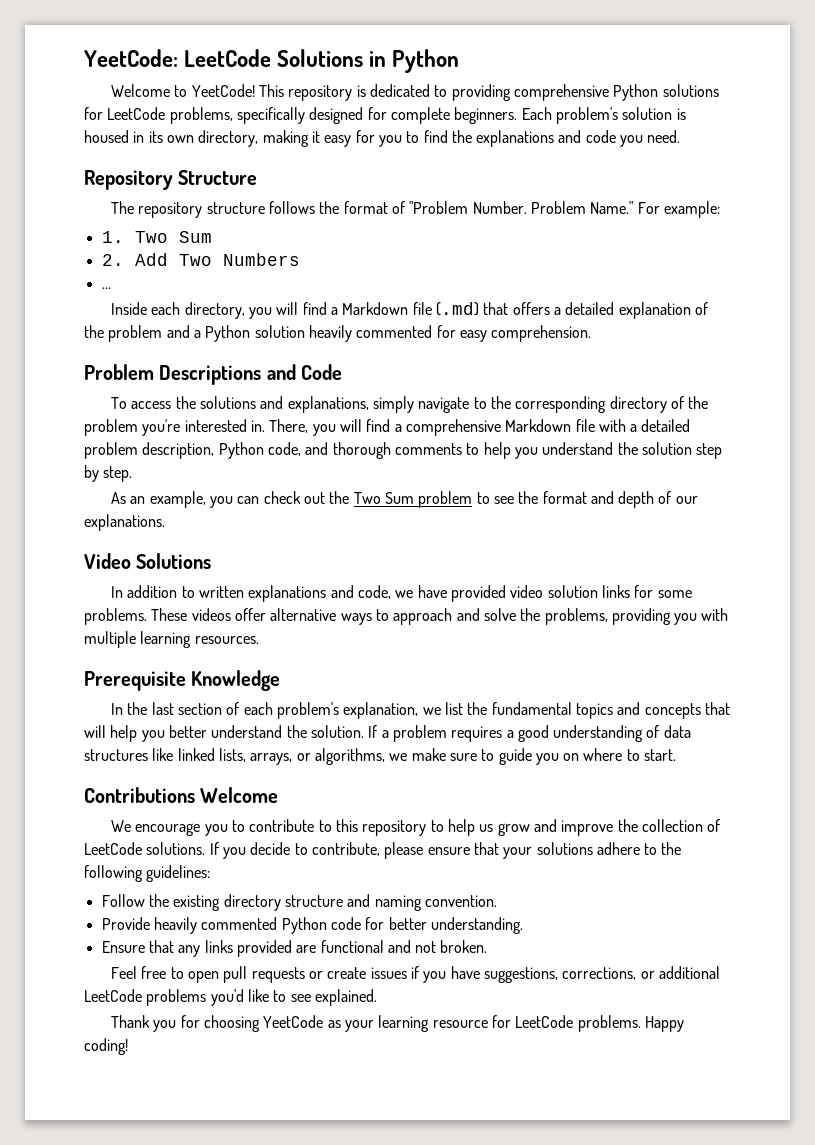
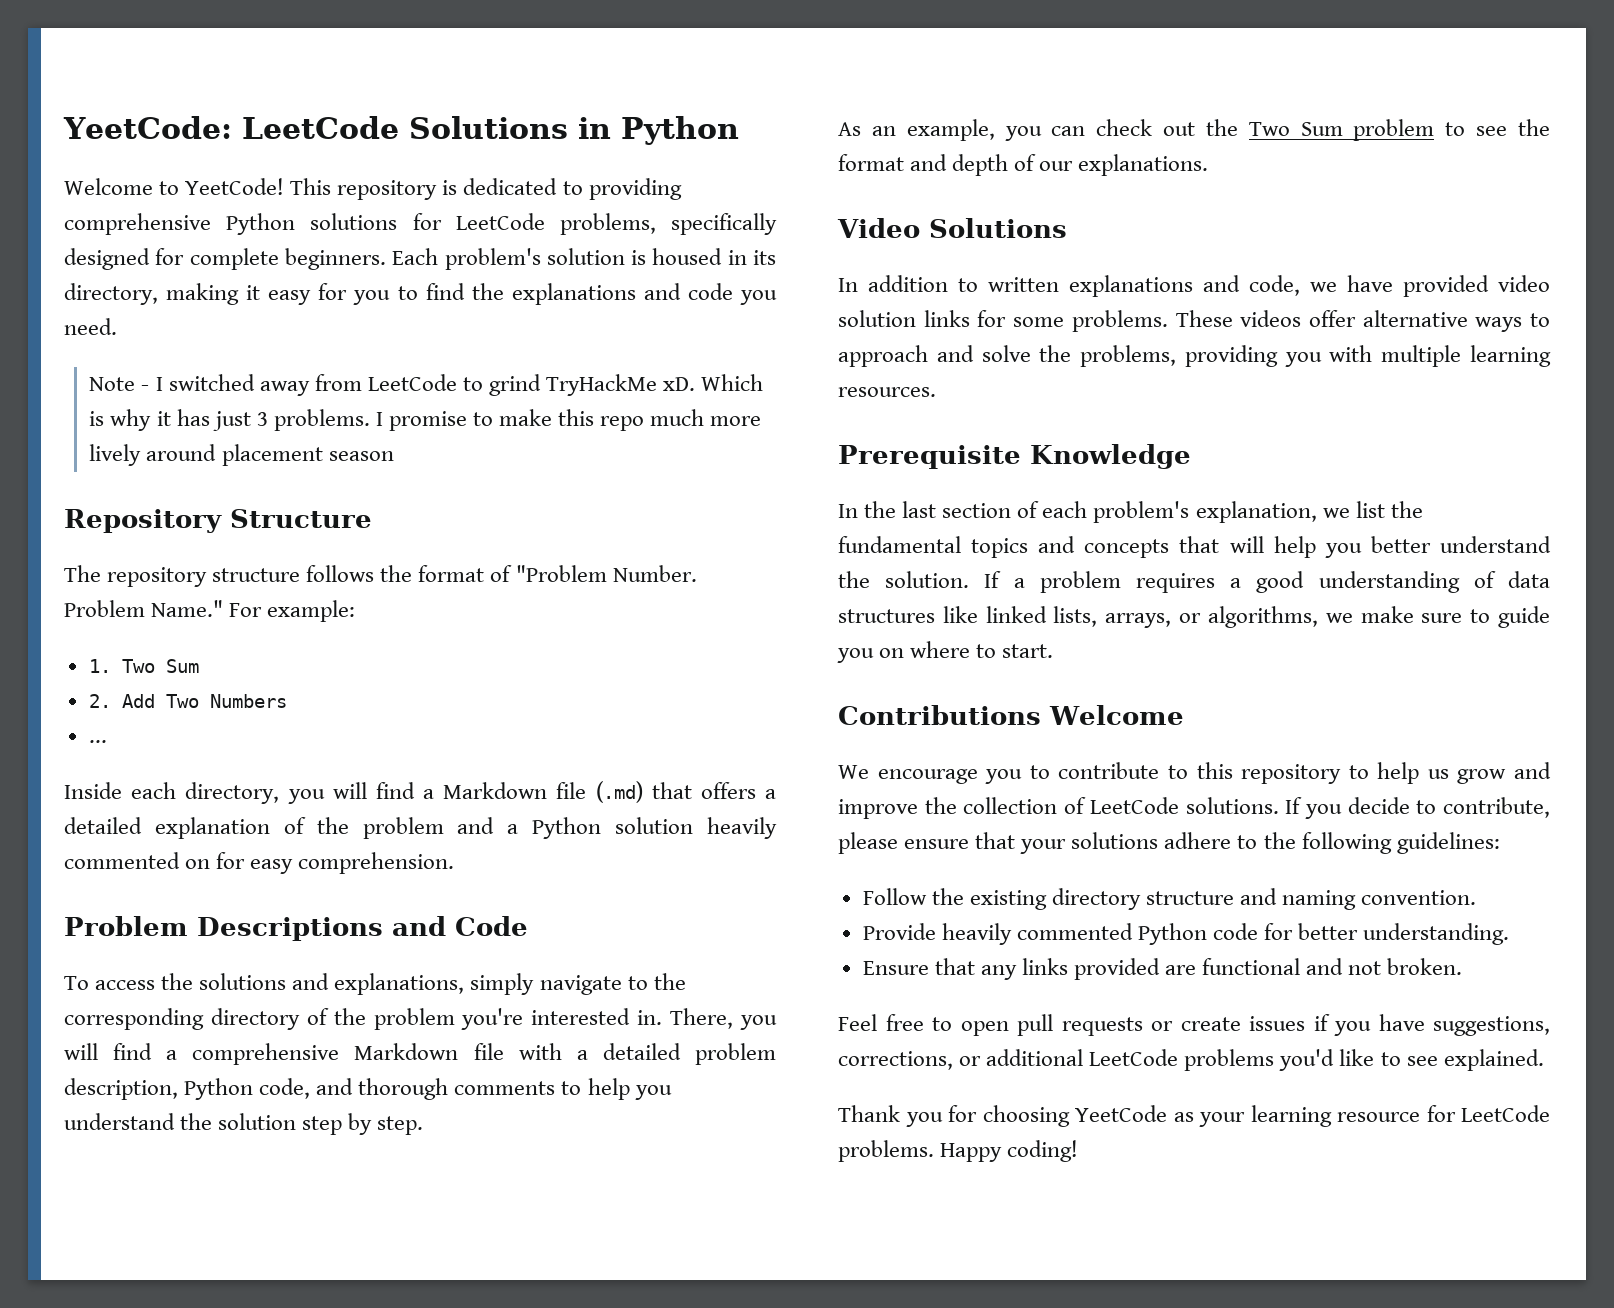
[166,135,194,143] own -> (776, 257) none
(681, 136) none -> [89,374,764,396] [89,409,762,431] [89,444,394,466] // Note - I switched away from LeetCode to grind TryHackMe xD. Which is why it has just 3 problems. I promise to make this repo much more lively around placement season
(433, 331) none -> [185,859,211,869] on

